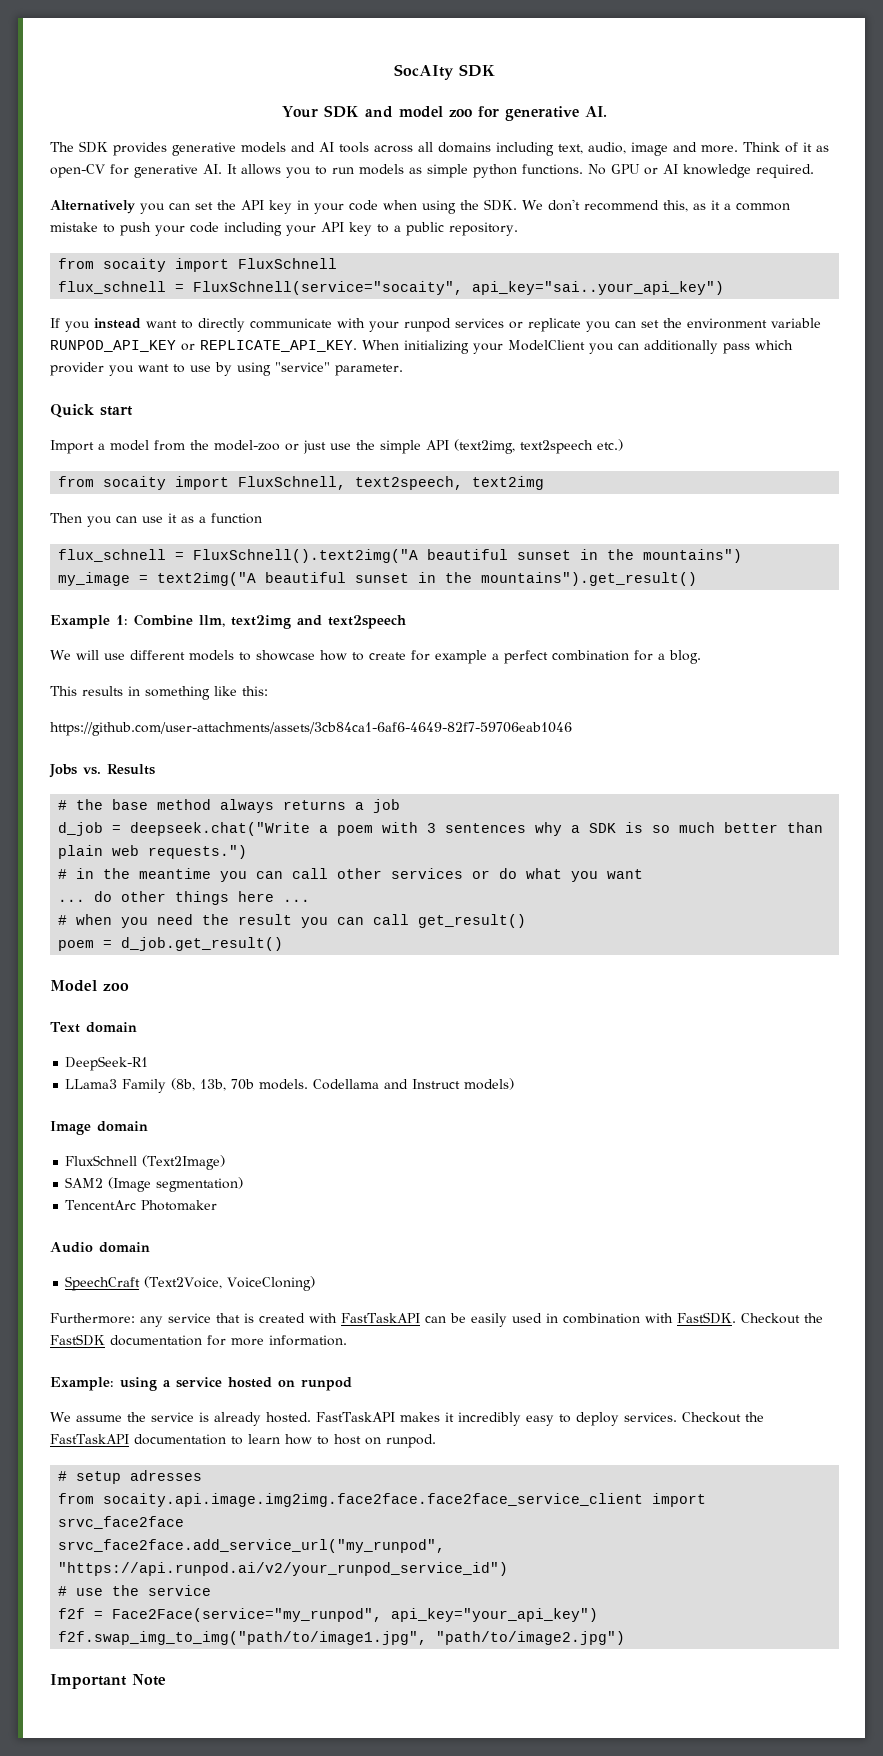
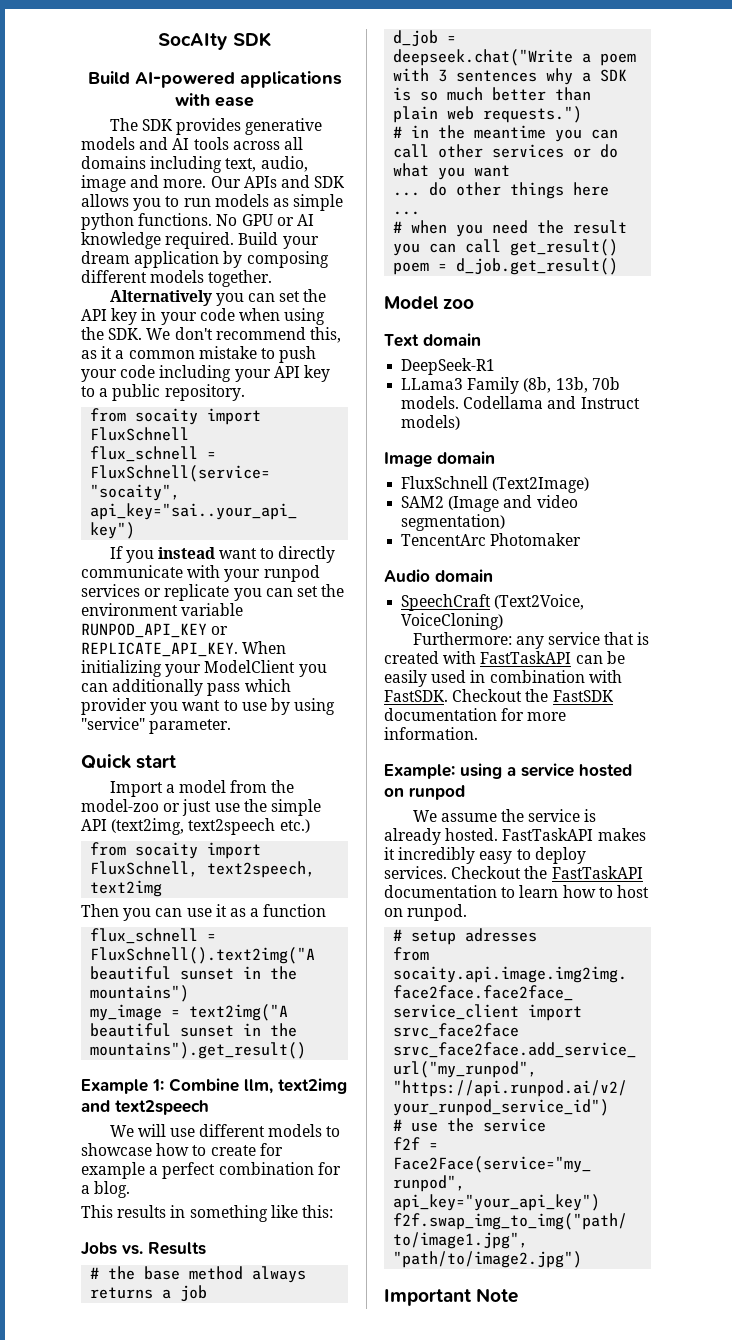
[282,105,607,121] Your SDK and model zoo for generative AI. -> [87,71,342,88] [175,93,254,107] Build AI-powered applications with ease
[743,142,829,153] [50,164,237,178] Think of it as open-CV for generative AI. It -> [210,175,346,188] Our APIs and SDK
(814, 171) none -> [238,232,319,249] [81,251,329,268] [81,270,273,287] Build your dream application by composing different models together.
[50,722,572,736] // https://github.com/user-attachments/assets/3cb84ca1-6af6-4649-82f7-59706eab1046 -> (333, 1211) none
(152, 1184) none -> [503,495,578,508] and video

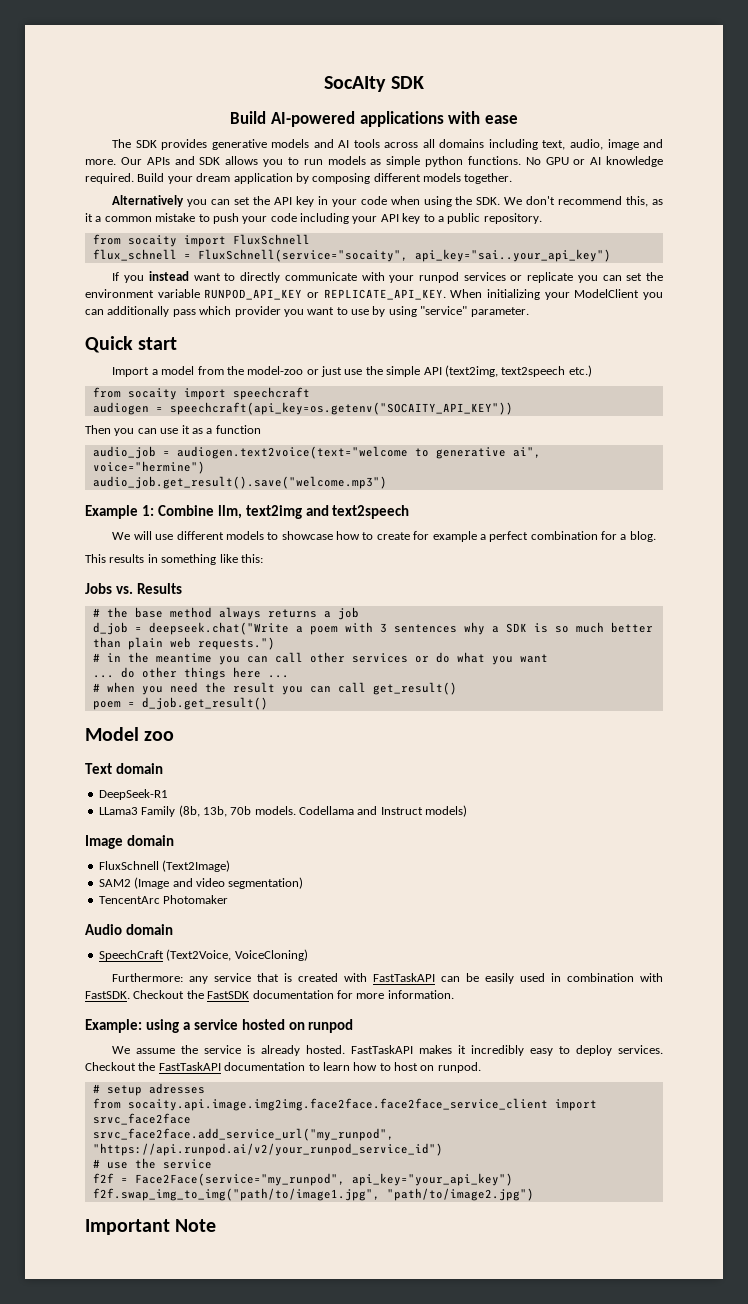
[90,861,316,878] [90,880,163,897] FluxSchnell, text2speech, text2img -> [232,387,310,400] [92,402,513,415] speechcraft // audiogen = speechcraft(api_key=os.getenv("SOCAITY_API_KEY"))
[90,928,217,944] [90,947,316,964] [90,966,298,980] [90,985,190,1002] [90,1004,289,1021] [90,1023,298,1037] [90,1042,307,1059] flux_schnell = FluxSchnell().text2img("A beautiful sunset in the mountains") // my_image = text2img("A beautiful sunset in the mountains").get_result() -> [92,446,541,459] [92,461,205,474] [92,476,387,489] audio_job = audiogen.text2voice(text="welcome to generative ai", voice="hermine") // audio_job.get_result().save("welcome.mp3")

